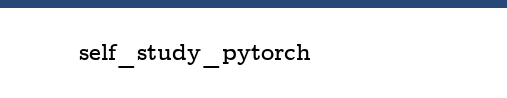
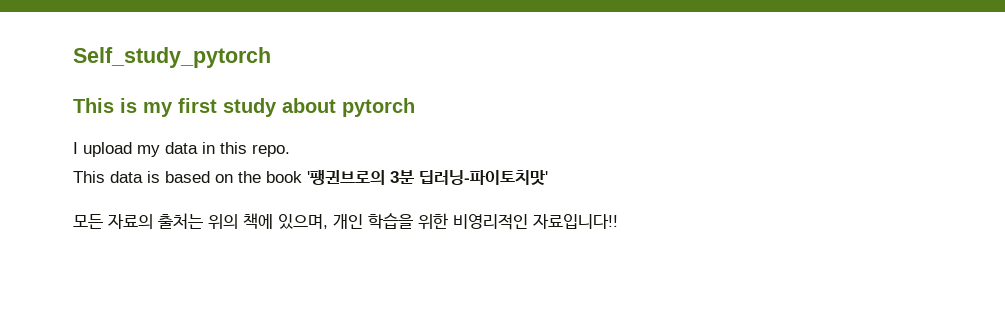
[79,44,311,68] self_study_pytorch -> [73,47,271,68] [73,98,415,117] [73,142,290,157] [73,170,548,186] [73,213,618,230] Self_study_pytorch // This is my first study about pytorch // I upload my data in this repo. // This data is based on the book '팽귄브로의 3분 딥러닝-파이토치맛' // 모든 자료의 출처는 위의 책에 있으며, 개인 학습을 위한 비영리적인 자료입니다!!

